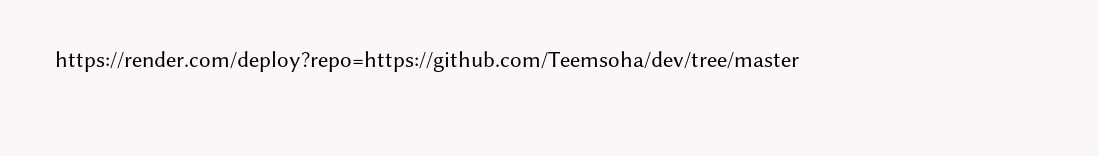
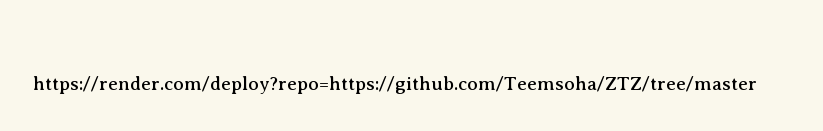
[55,51,799,72] https://render.com/deploy?repo=https://github.com/Teemsoha/dev/tree/master -> [33,76,757,94] https://render.com/deploy?repo=https://github.com/Teemsoha/ZTZ/tree/master

